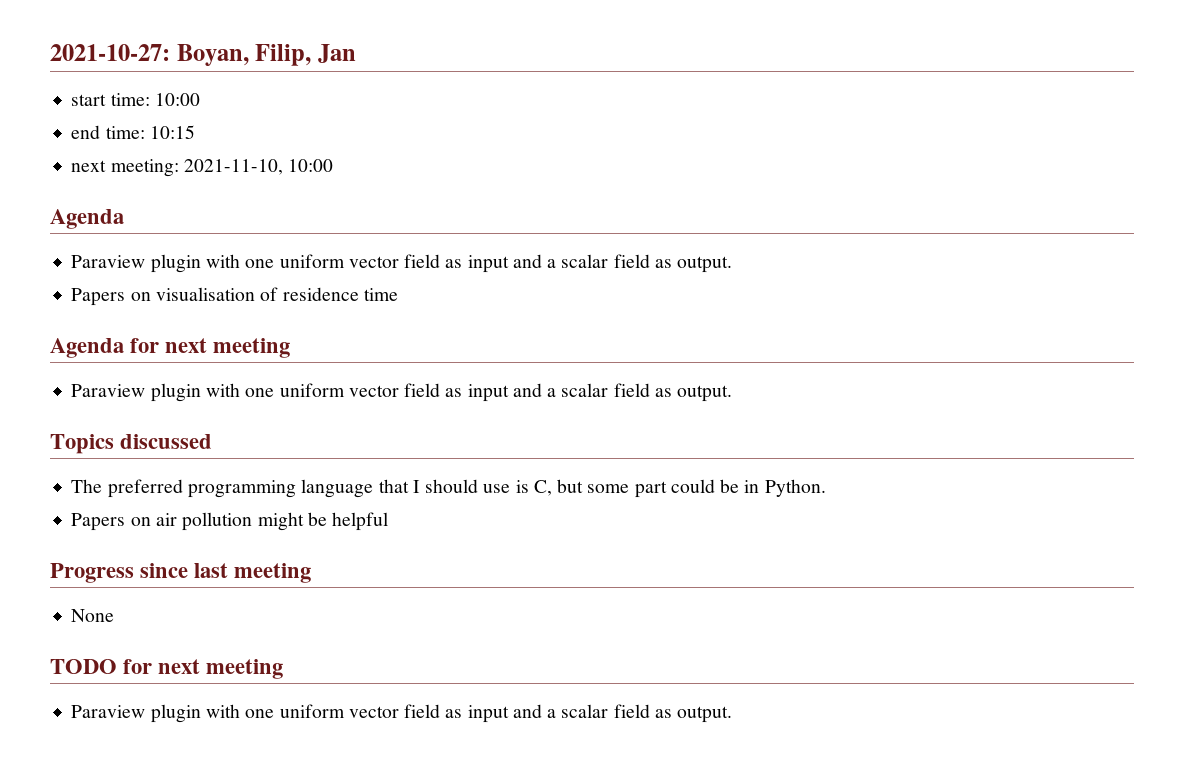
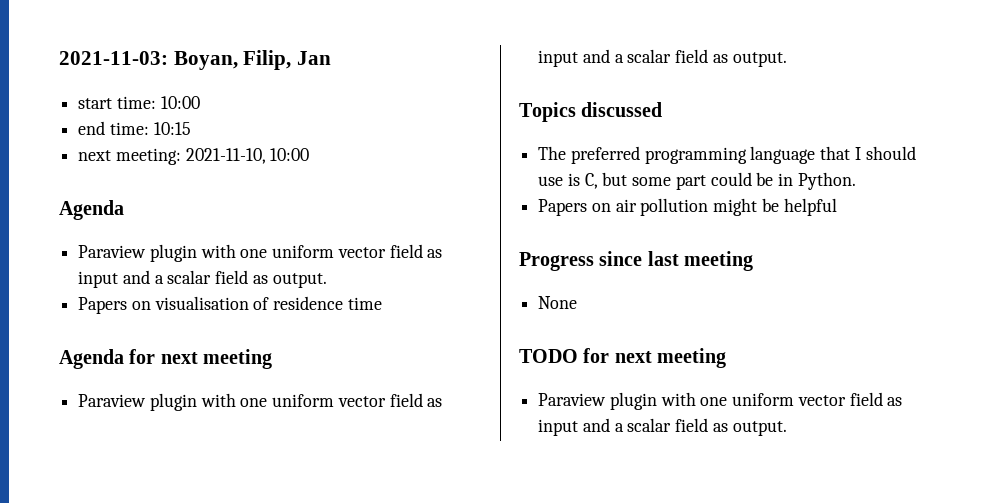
[50,44,170,61] 2021-10-27: -> [59,51,168,65] 2021-11-03:

